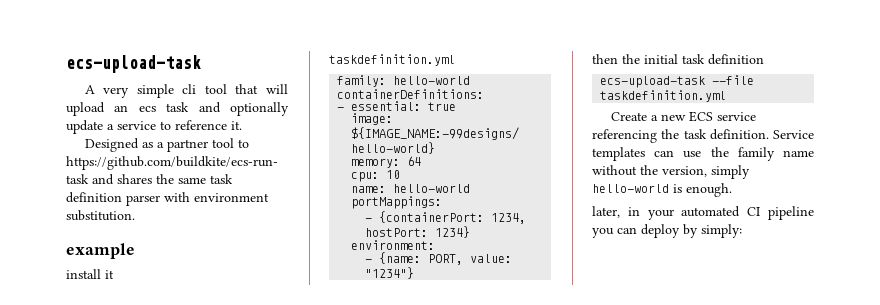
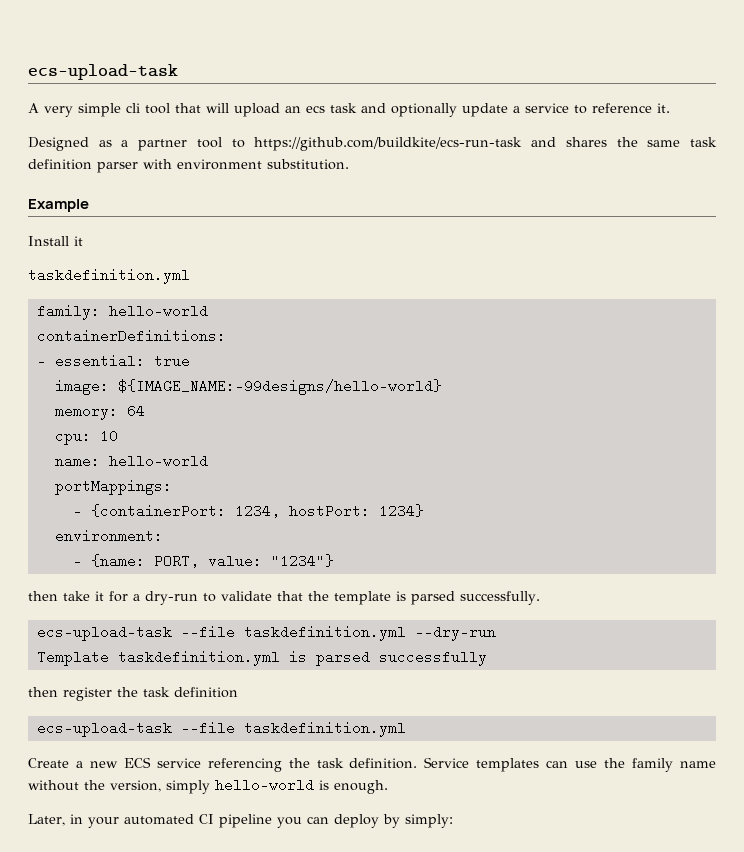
[66,243,135,259] [66,269,101,279] example // install -> [28,199,89,212] [28,236,69,246] Example // Install
[622,54,678,64] the initial -> [63,591,540,605] [36,625,496,641] [36,650,487,666] [28,687,138,701] take it for a dry-run to validate that the template is parsed successfully. // ecs-upload-task --file taskdefinition.yml --dry-run // Template taskdefinition.yml is parsed successfully // then register the
[592,206,620,218] later, -> [28,814,65,826] Later,

